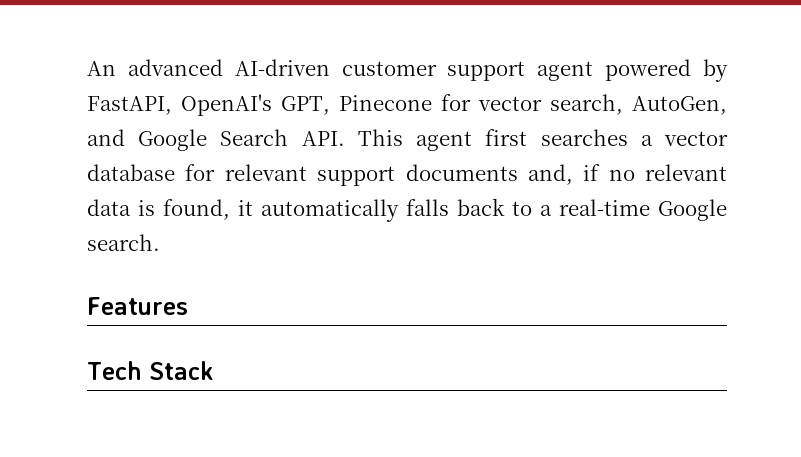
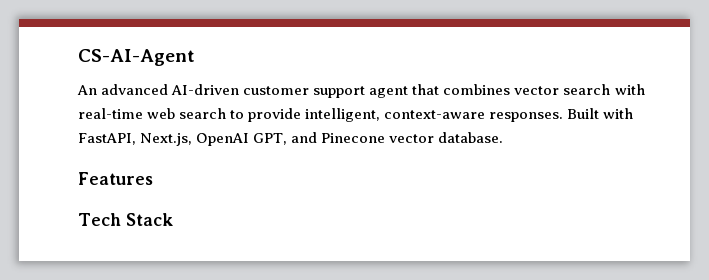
(87, 68) none -> [78,49,195,66] CS-AI-Agent //
[605,59,728,82] [87,94,727,116] [87,129,728,151] [87,164,727,186] [87,198,727,222] [87,234,160,251] powered by FastAPI, OpenAI's GPT, Pinecone for vector search, AutoGen, and Google Search API. This agent first searches a vector database for relevant support documents and, if no relevant data is found, it automatically falls back to a real-time Google search. -> [412,84,645,95] [78,108,634,122] [78,132,504,146] that combines vector search with real-time web search to provide intelligent, context-aware responses. Built with FastAPI, Next.js, OpenAI GPT, and Pinecone vector database.

